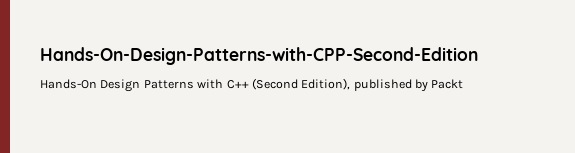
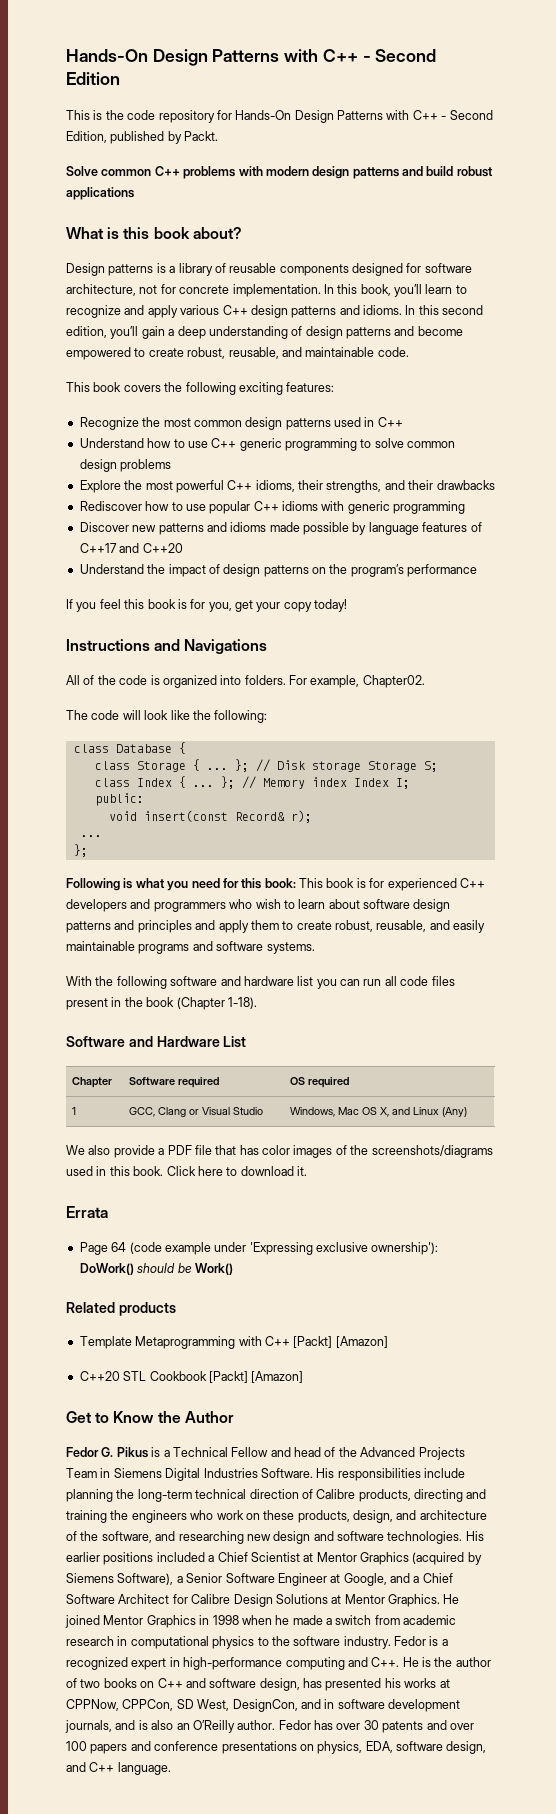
[40,47,478,65] [40,78,464,92] Hands-On-Design-Patterns-with-CPP-Second-Edition // Hands-On Design Patterns with C++ (Second Edition), published by Packt -> [66,49,437,66] [66,72,120,85] [66,110,493,123] [66,131,219,144] [66,166,493,179] [66,187,134,200] [66,227,242,239] [66,263,472,276] [66,284,467,297] [66,305,484,318] [66,326,463,339] [66,347,409,360] [66,382,335,395] [79,417,403,430] [79,438,456,451] [79,459,172,472] [79,480,495,493] [79,501,466,514] [79,522,482,535] [79,543,183,553] [79,564,478,577] [66,599,348,612] [66,639,268,654] [66,675,425,688] [66,710,268,723] [73,742,186,754] [94,759,438,772] [94,776,410,789] [94,793,144,806] [108,810,312,823] [80,835,102,837] [73,844,88,857] [66,878,485,891] [66,899,451,912] [66,920,486,933] [66,941,315,954] [66,976,455,989] [66,997,257,1010] [66,1036,247,1047] [72,1077,113,1088] [129,1077,220,1088] [290,1077,350,1088] [72,1107,77,1115] [129,1107,264,1117] [290,1107,468,1117] [66,1145,493,1158] [66,1166,307,1176] [66,1206,108,1218] [79,1242,439,1255] [79,1263,233,1275] [66,1302,176,1316] [79,1336,388,1349] [79,1371,304,1383] [66,1411,234,1423] [66,1447,465,1460] [66,1468,465,1481] [66,1489,487,1502] [66,1510,487,1523] [66,1531,484,1544] [66,1552,482,1565] [66,1573,453,1586] [66,1594,460,1607] [65,1615,457,1628] [66,1636,448,1649] [66,1657,491,1670] [66,1678,450,1691] [66,1699,460,1712] [65,1720,474,1733] [66,1741,487,1754] [66,1762,171,1775] Hands-On Design Patterns with C++ - Second Edition // This is the code repository for Hands-On Design Patterns with C++ - Second Edition, published by Packt. // Solve common C++ problems with modern design patterns and build robust applications // What is this book about? // Design patterns is a library of reusable components designed for software architecture, not for concrete implementation. In this book, you’ll learn to recognize and apply various C++ design patterns and idioms. In this second edition, you’ll gain a deep understanding of design patterns and become empowered to create robust, reusable, and maintainable code. // This book covers the following exciting features: // Recognize the most common design patterns used in C++ // Understand how to use C++ generic programming to solve common design problems // Explore the most powerful C++ idioms, their strengths, and their drawbacks // Rediscover how to use popular C++ idioms with generic programming // Discover new patterns and idioms made possible by language features of C++17 and C++20 // Understand the impact of design patterns on the program’s performance // If you feel this book is for you, get your copy today! // Instructions and Navigations // All of the code is organized into folders. For example, Chapter02. // The code will look like the following: // class Database { // class Storage { ... }; // Disk storage Storage S; // class Index { ... }; // Memory index Index I; // public: // void insert(const Record& r); // ... // }; // Following is what you need for this book: This book is for experienced C++ developers and programmers who wish to learn about software design patterns and principles and apply them to create robust, reusable, and easily maintainable programs and software systems. // With the following software and hardware list you can run all code files present in the book (Chapter 1-18). // Software and Hardware List // Chapter | Software required | OS required // 1 | GCC, Clang or Visual Studio | Windows, Mac OS X, and Linux (Any) // We also provide a PDF file that has color images of the screenshots/diagrams used in this book. Click here to download it. // Errata // Page 64 (code example under 'Expressing exclusive ownership'): DoWork() should be Work() // Related products // Template Metaprogramming with C++ [Packt] [Amazon] // C++20 STL Cookbook [Packt] [Amazon] // Get to Know the Author // Fedor G. Pikus is a Technical Fellow and head of the Advanced Projects Team in Siemens Digital Industries Software. His responsibilities include planning the long-term technical direction of Calibre products, directing and training the engineers who work on these products, design, and architecture of the software, and researching new design and software technologies. His earlier positions included a Chief Scientist at Mentor Graphics (acquired by Siemens Software), a Senior Software Engineer at Google, and a Chief Software Architect for Calibre Design Solutions at Mentor Graphics. He joined Mentor Graphics in 1998 when he made a switch from academic research in computational physics to the software industry. Fedor is a recognized expert in high-performance computing and C++. He is the author of two books on C++ and software design, has presented his works at CPPNow, CPPCon, SD West, DesignCon, and in software development journals, and is also an O’Reilly author. Fedor has over 30 patents and over 100 papers and conference presentations on physics, EDA, software design, and C++ language.

